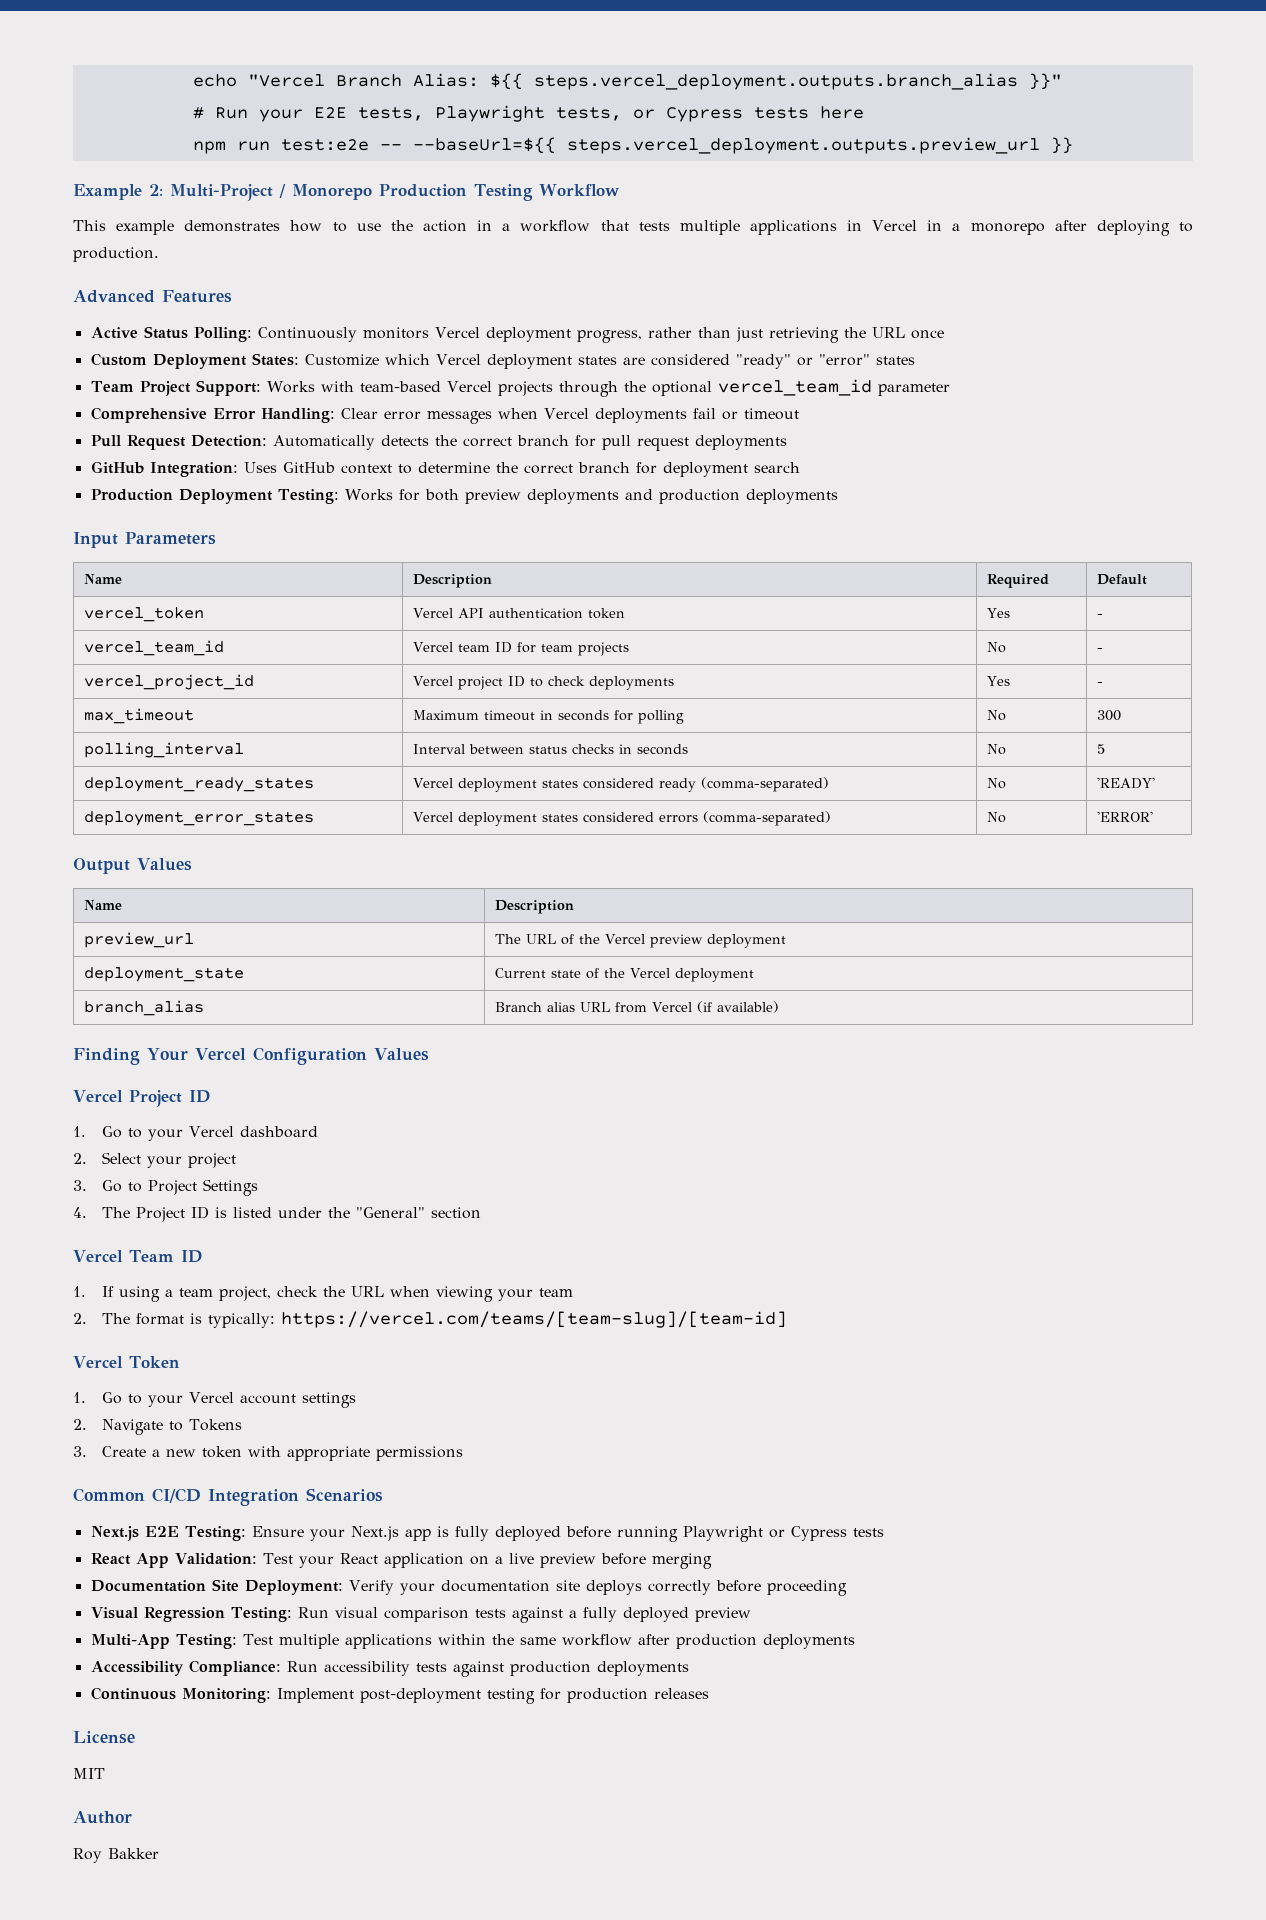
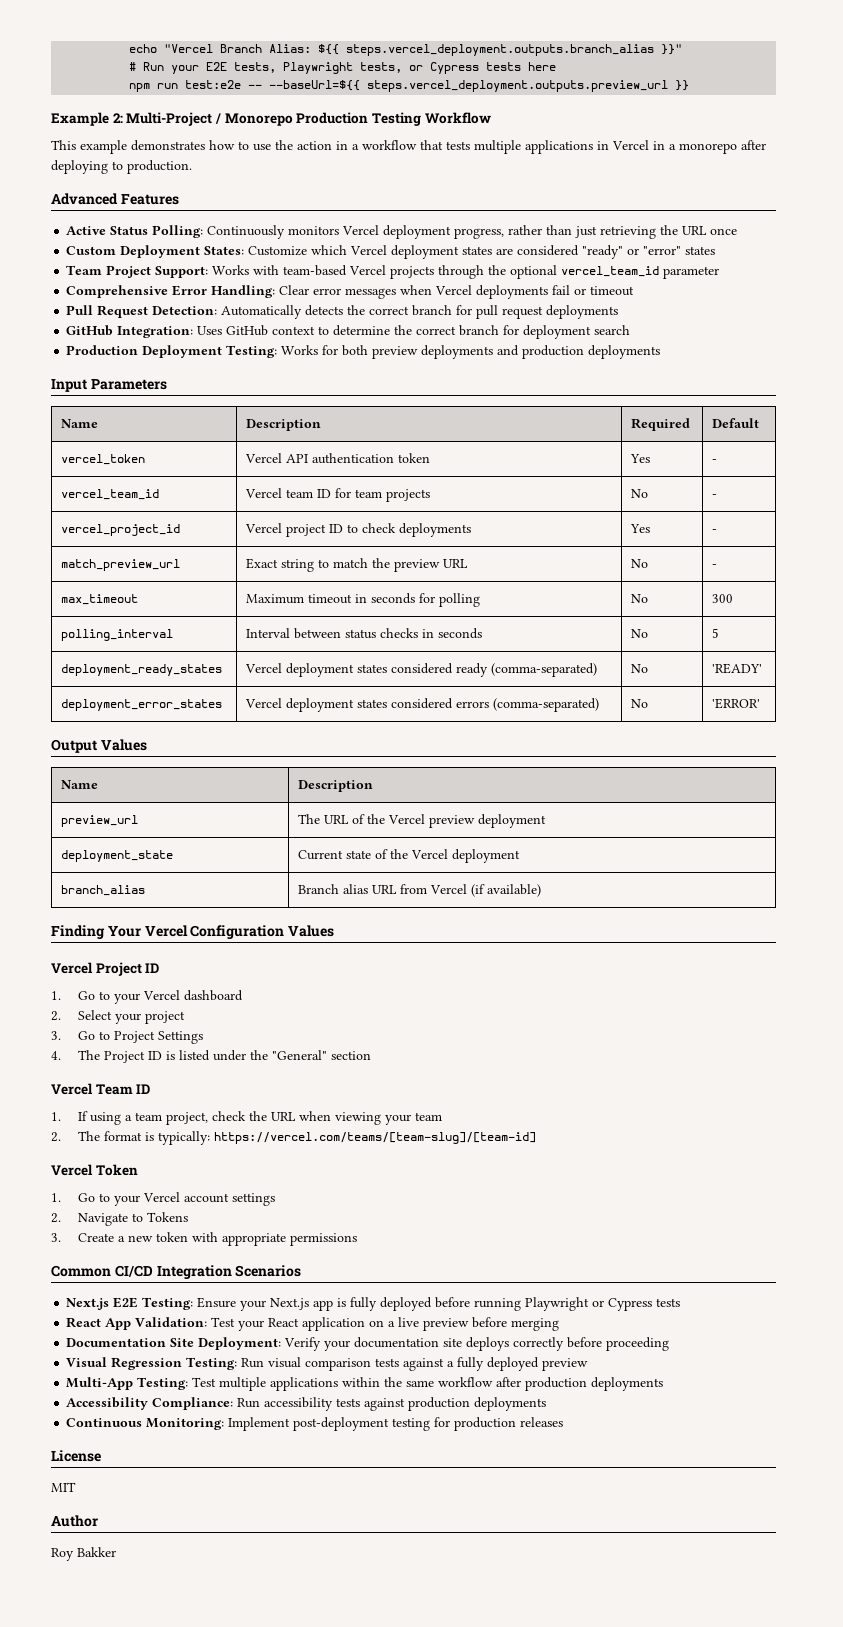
(1104, 684) none -> [61,559,181,571] [246,558,469,572] [631,559,649,568] [712,564,718,568] // match_preview_url | Exact string to match the preview URL | No | -

